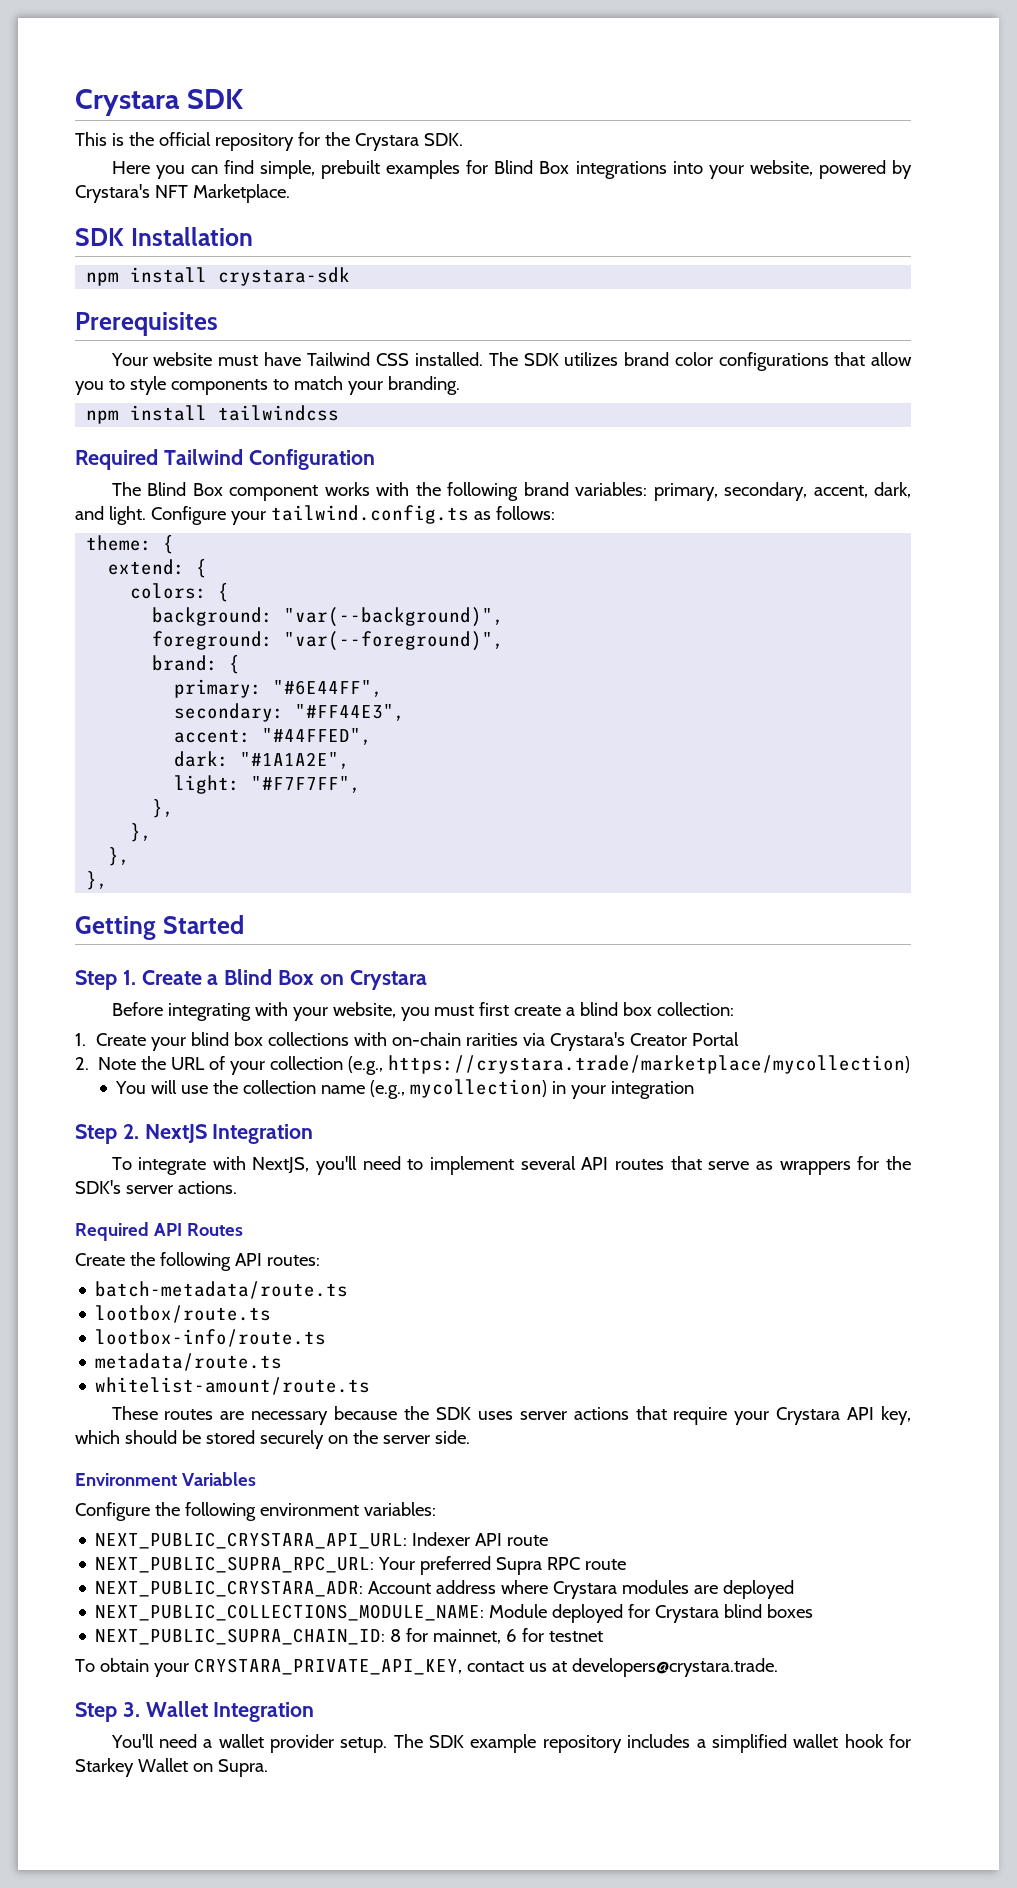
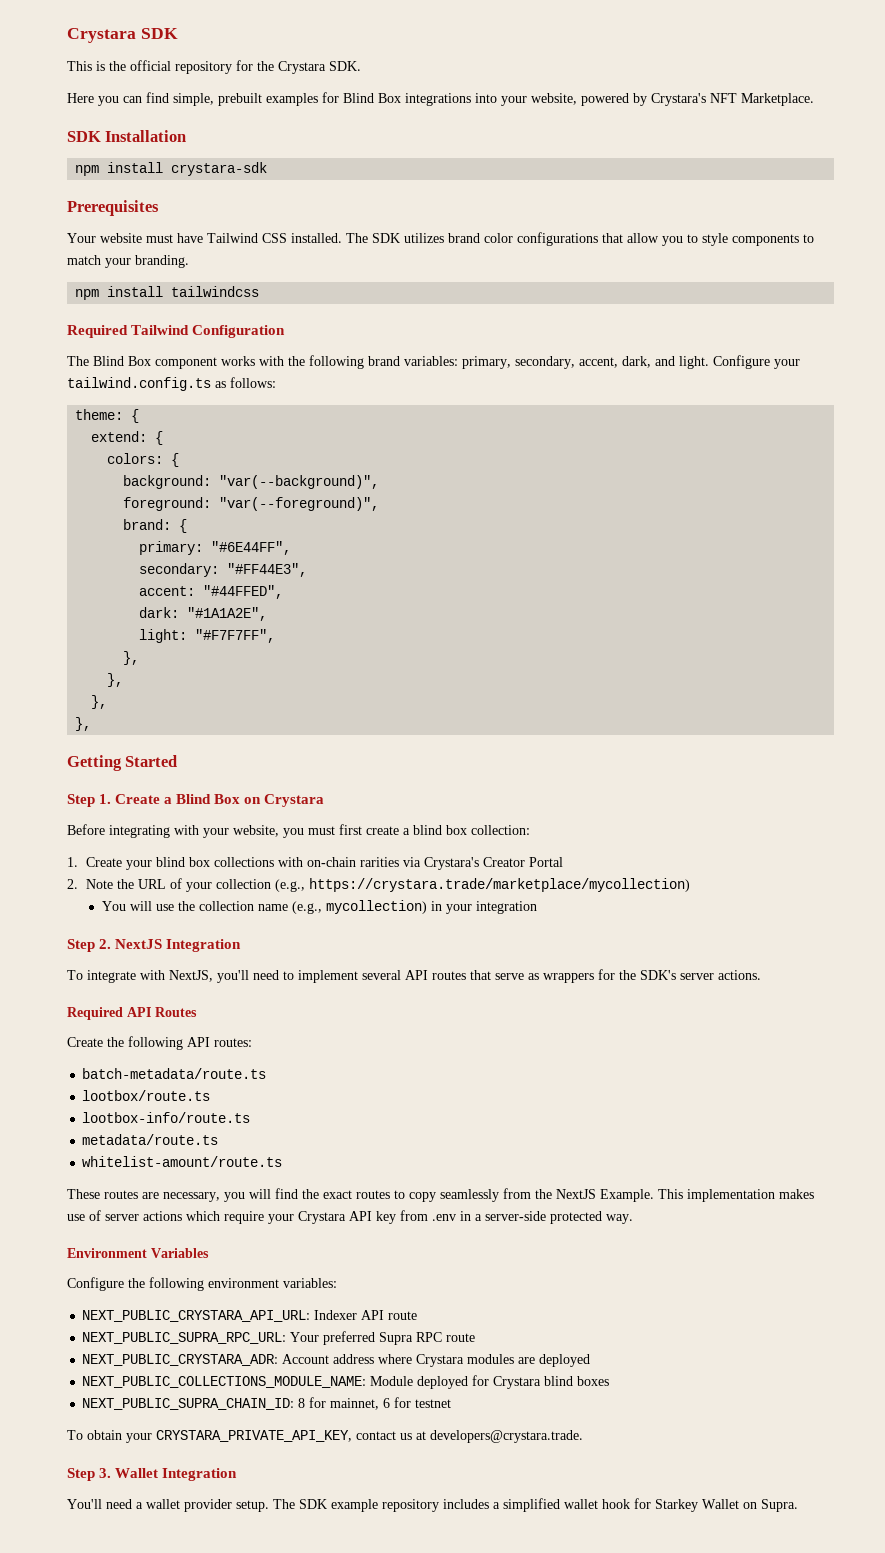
[251,1406,513,1425] necessary because the SDK uses -> [163,1188,814,1202] [67,1210,101,1221] necessary, you will find the exact routes to copy seamlessly from the NextJS Example. This implementation makes use of
[635,1406,667,1420] that -> [186,1211,220,1221] which
[881,1406,911,1425] [75,1430,470,1449] key, which should be stored securely on the server side. -> [376,1210,633,1224] key from .env in a server-side protected way.

